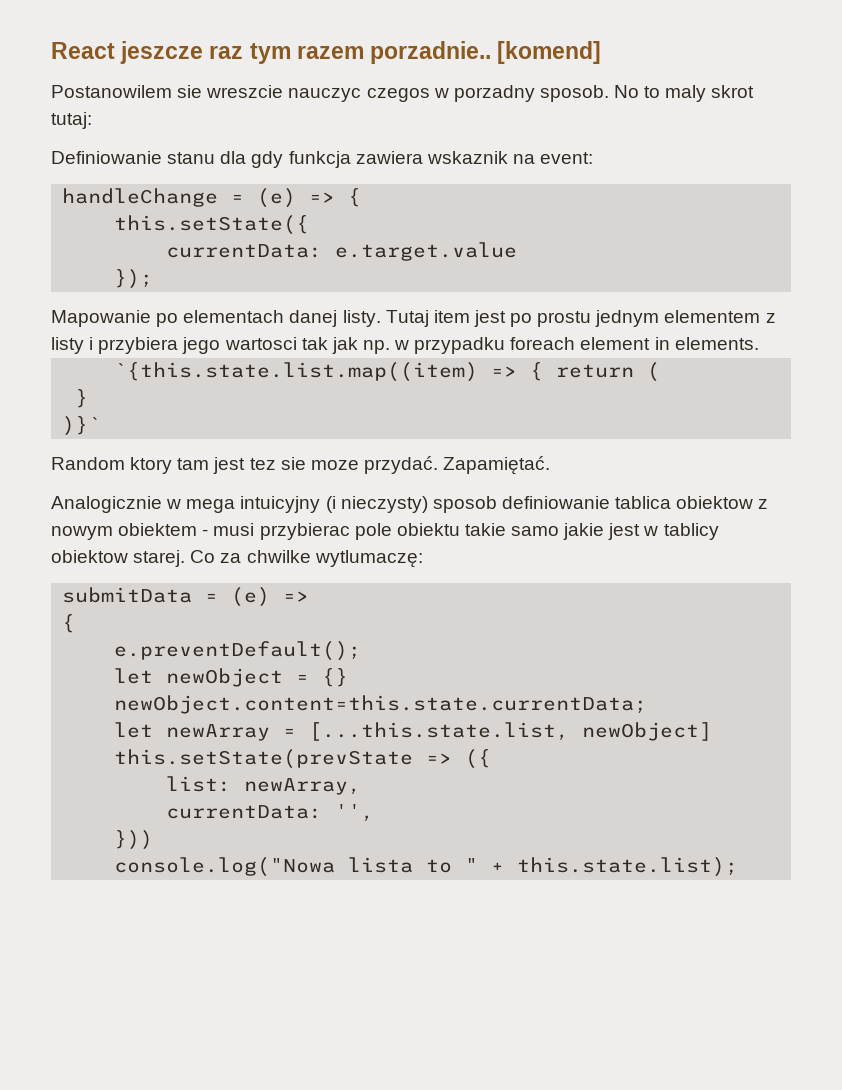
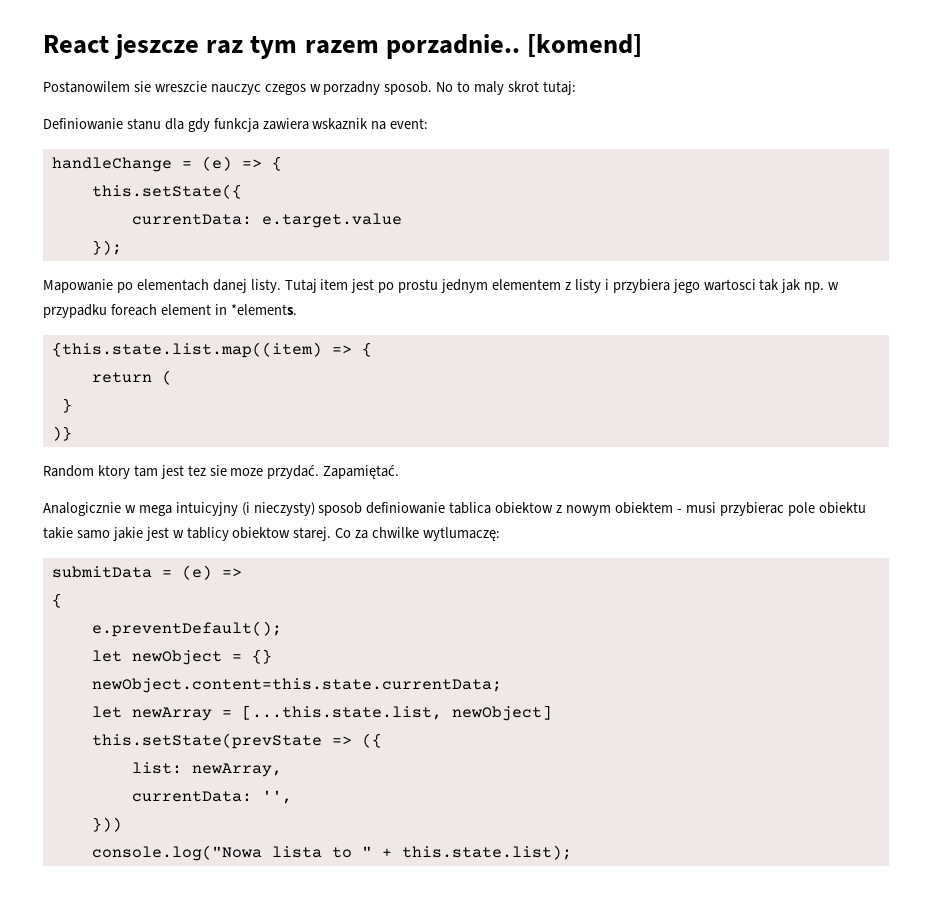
[674,337,759,350] [114,362,544,382] elements. // `{this.state.list.map((item) => { -> [230,304,297,315] [51,342,372,358] *elements. // {this.state.list.map((item) => { //
[62,416,102,436] )}` -> [51,426,72,441] )}

